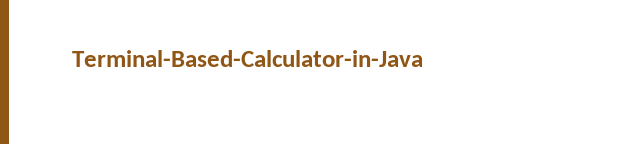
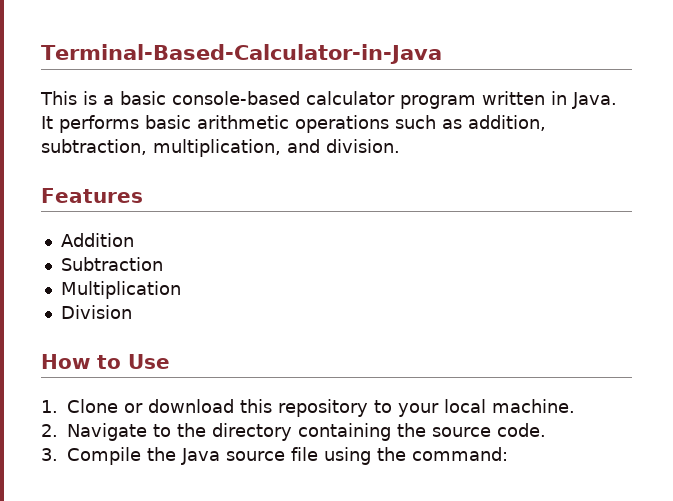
(423, 58) none -> [40,91,617,109] [41,115,546,133] [41,139,400,157] [41,188,143,203] [60,233,134,247] [60,257,163,271] [60,281,181,299] [60,305,132,319] [41,354,170,369] [41,399,575,417] [41,423,546,441] [41,447,508,465] // This is a basic console-based calculator program written in Java. It performs basic arithmetic operations such as addition, subtraction, multiplication, and division. // Features // Addition // Subtraction // Multiplication // Division // How to Use // 1. Clone or download this repository to your local machine. // 2. Navigate to the directory containing the source code. // 3. Compile the Java source file using the command:

